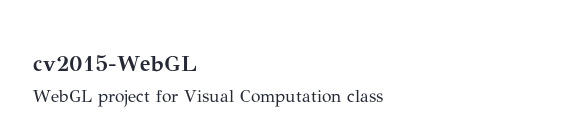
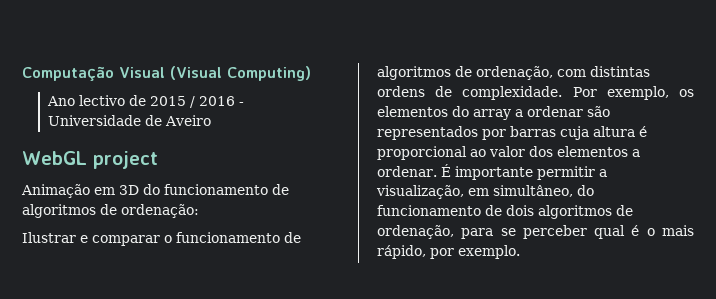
[33,55,197,72] [33,90,383,107] cv2015-WebGL // WebGL project for Visual Computation class -> [22,66,311,81] [46,95,244,108] [47,115,211,126] [22,151,158,169] [21,184,289,198] [22,204,199,218] [22,232,301,246] [377,66,650,80] [377,86,694,100] [377,106,610,120] [377,126,647,140] [377,146,640,160] [377,164,607,180] [376,185,594,199] [377,205,633,219] [377,225,694,239] [377,245,520,259] Computação Visual (Visual Computing) // Ano lectivo de 2015 / 2016 - Universidade de Aveiro // WebGL project // Animação em 3D do funcionamento de algoritmos de ordenação: // Ilustrar e comparar o funcionamento de algoritmos de ordenação, com distintas ordens de complexidade. Por exemplo, os elementos do array a ordenar são representados por barras cuja altura é proporcional ao valor dos elementos a ordenar. É importante permitir a visualização, em simultâneo, do funcionamento de dois algoritmos de ordenação, para se perceber qual é o mais rápido, por exemplo.

